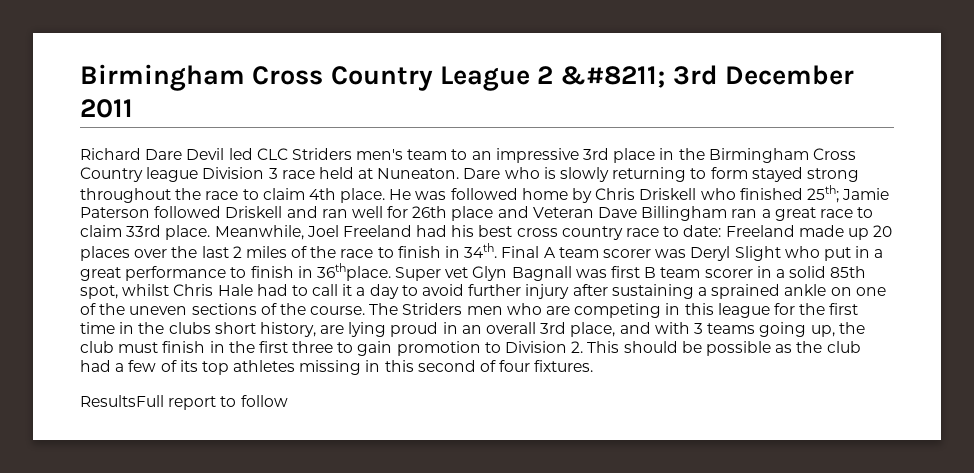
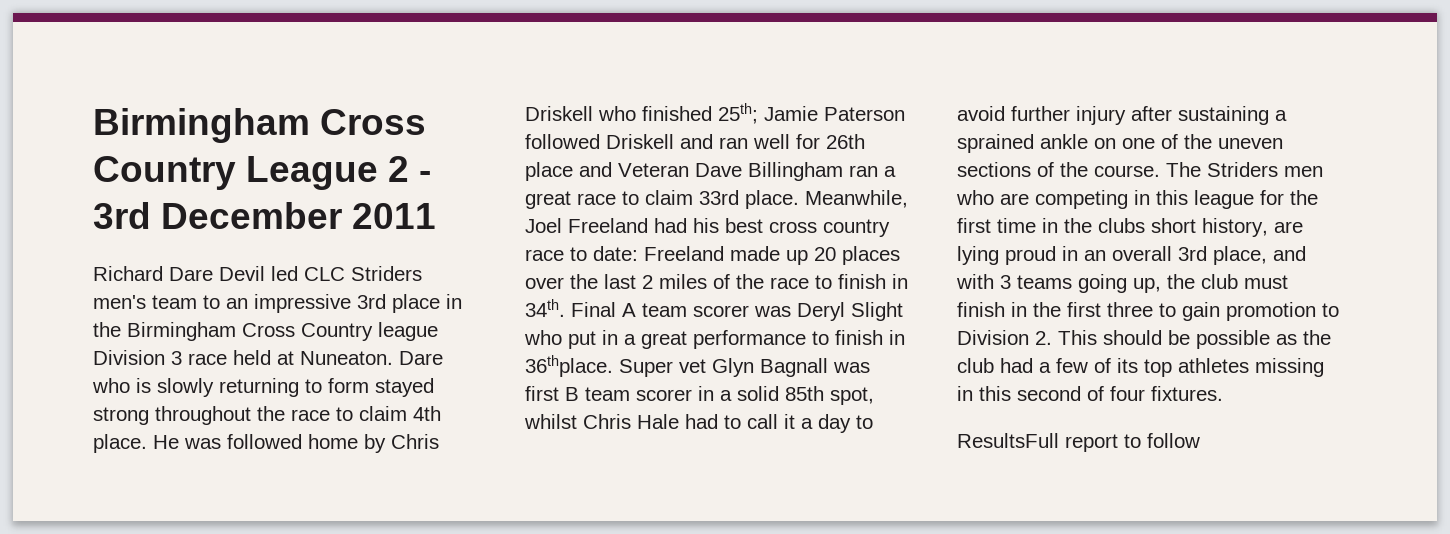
[560,66,666,88] &#8211; -> [419,171,431,182] -

